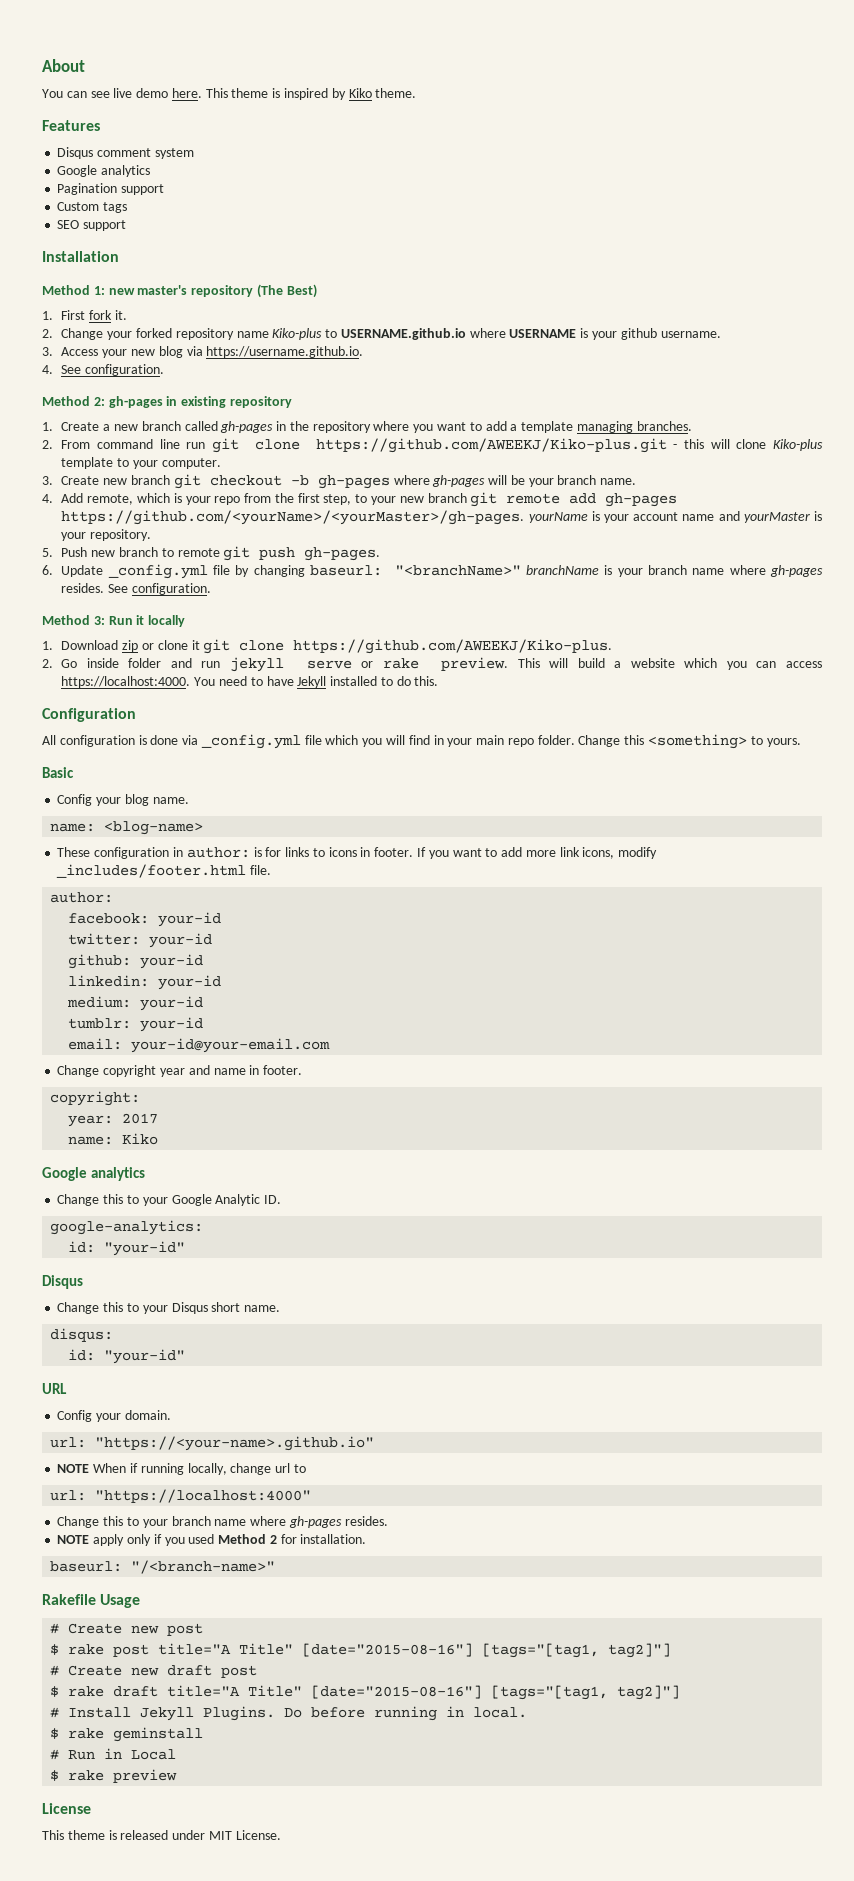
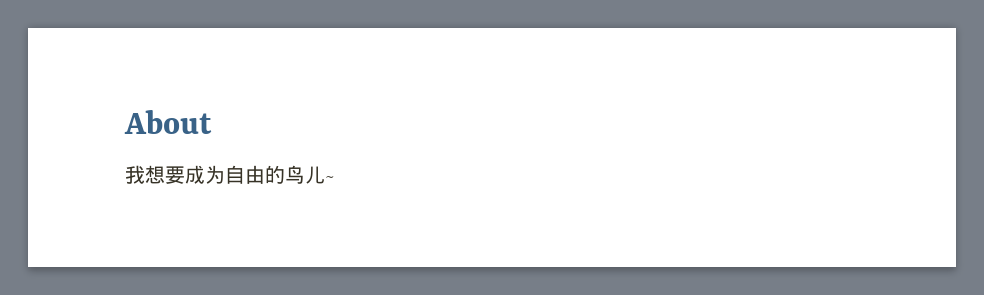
[42,88,417,100] [42,120,100,131] [57,147,194,159] [57,165,151,177] [57,183,165,195] [57,202,128,213] [57,220,127,231] [42,251,119,262] [42,284,317,298] [42,310,127,320] [42,328,721,340] [42,346,364,358] [42,364,165,376] [42,396,292,408] [42,421,692,433] [42,438,823,453] [61,457,221,469] [42,474,637,489] [42,492,678,507] [61,510,822,525] [61,529,152,541] [42,546,381,561] [42,564,824,579] [61,583,211,595] [42,615,186,627] [42,639,613,654] [42,657,823,672] [61,676,439,688] [42,708,136,722] [42,734,801,749] [42,767,74,778] [57,794,189,806] [50,821,204,835] [57,847,658,859] [56,864,272,878] [50,892,114,903] [68,912,222,927] [68,933,213,948] [68,954,204,969] [68,975,222,990] [67,996,204,1011] [68,1017,204,1032] [68,1038,331,1053] [57,1065,303,1077] [50,1091,141,1106] [68,1113,159,1127] [68,1133,159,1145] [42,1167,145,1181] [57,1194,282,1206] [50,1220,204,1235] [68,1241,186,1256] [42,1275,83,1289] [57,1302,281,1314] [50,1328,114,1342] [68,1349,186,1364] [42,1383,67,1394] [57,1410,171,1422] [50,1436,375,1451] [57,1463,306,1475] [50,1489,312,1503] [57,1516,388,1528] [57,1534,367,1546] [50,1560,276,1574] [42,1594,141,1608] [50,1623,204,1636] [50,1643,672,1658] [50,1665,258,1678] [50,1685,681,1700] [50,1706,528,1721] [50,1727,204,1742] [50,1748,177,1760] [50,1769,178,1783] [42,1803,91,1814] [42,1830,281,1840] You can see live demo here. This theme is inspired by Kiko theme. // Features // Disqus comment system // Google analytics // Pagination support // Custom tags // SEO support // Installation // Method 1: new master's repository (The Best) // 1. First fork it. // 2. Change your forked repository name Kiko-plus to USERNAME.github.io where USERNAME is your github username. // 3. Access your new blog via https://username.github.io. // 4. See configuration. // Method 2: gh-pages in existing repository // 1. Create a new branch called gh-pages in the repository where you want to add a template managing branches. // 2. From command line run git clone https://github.com/AWEEKJ/Kiko-plus.git - this will clone Kiko-plus template to your computer. // 3. Create new branch git checkout -b gh-pages where gh-pages will be your branch name. // 4. Add remote, which is your repo from the first step, to your new branch git remote add gh-pages https://github.com/<yourName>/<yourMaster>/gh-pages. yourName is your account name and yourMaster is your repository. // 5. Push new branch to remote git push gh-pages. // 6. Update _config.yml file by changing baseurl: "<branchName>" branchName is your branch name where gh-pages resides. See configuration. // Method 3: Run it locally // 1. Download zip or clone it git clone https://github.com/AWEEKJ/Kiko-plus. // 2. Go inside folder and run jekyll serve or rake preview. This will build a website which you can access https://localhost:4000. You need to have Jekyll installed to do this. // Configuration // All configuration is done via _config.yml file which you will find in your main repo folder. Change this <something> to yours. // Basic // Config your blog name. // name: <blog-name> // These configuration in author: is for links to icons in footer. If you want to add more link icons, modify _includes/footer.html file. // author: // facebook: your-id // twitter: your-id // github: your-id // linkedin: your-id // medium: your-id // tumblr: your-id // email: your-id@your-email.com // Change copyright year and name in footer. // copyright: // year: 2017 // name: Kiko // Google analytics // Change this to your Google Analytic ID. // google-analytics: // id: "your-id" // Disqus // Change this to your Disqus short name. // disqus: // id: "your-id" // URL // Config your domain. // url: "https://<your-name>.github.io" // NOTE When if running locally, change url to // url: "https://localhost:4000" // Change this to your branch name where gh-pages resides. // NOTE apply only if you used Method 2 for installation. // baseurl: "/<branch-name>" // Rakefile Usage // # Create new post // $ rake post title="A Title" [date="2015-08-16"] [tags="[tag1, tag2]"] // # Create new draft post // $ rake draft title="A Title" [date="2015-08-16"] [tags="[tag1, tag2]"] // # Install Jekyll Plugins. Do before running in local. // $ rake geminstall // # Run in Local // $ rake preview // License // This theme is released under MIT License. -> [125,165,335,184] 我想要成为自由的鸟儿~

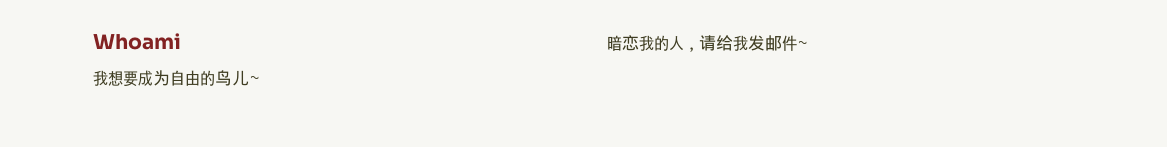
[124,110,212,134] About -> [93,33,181,50] Whoami
(335, 179) none -> [607,35,808,52] // 暗恋我的人，请给我发邮件~

